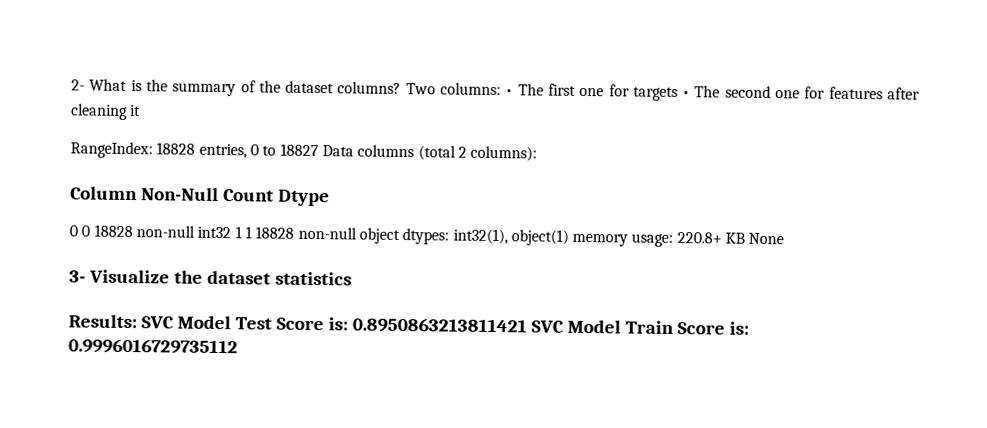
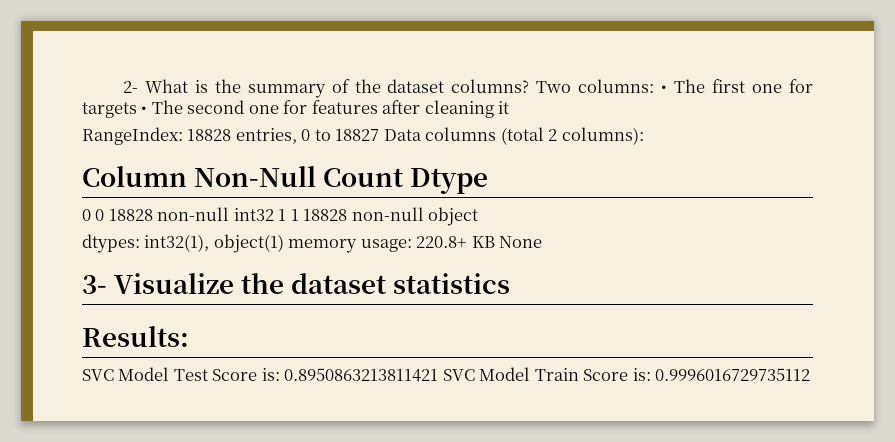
(400, 235) none -> (479, 216) //
(137, 321) none -> (189, 336) //

